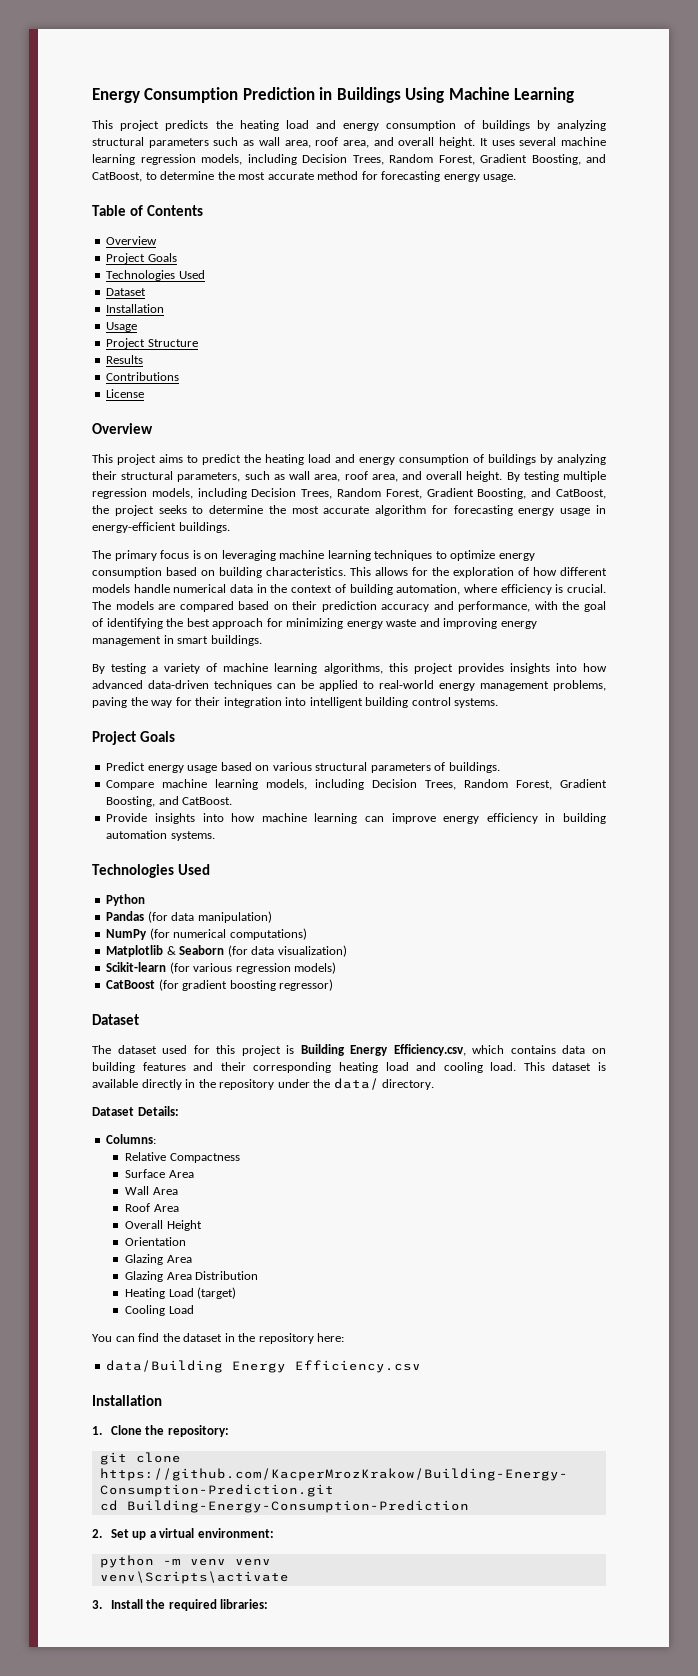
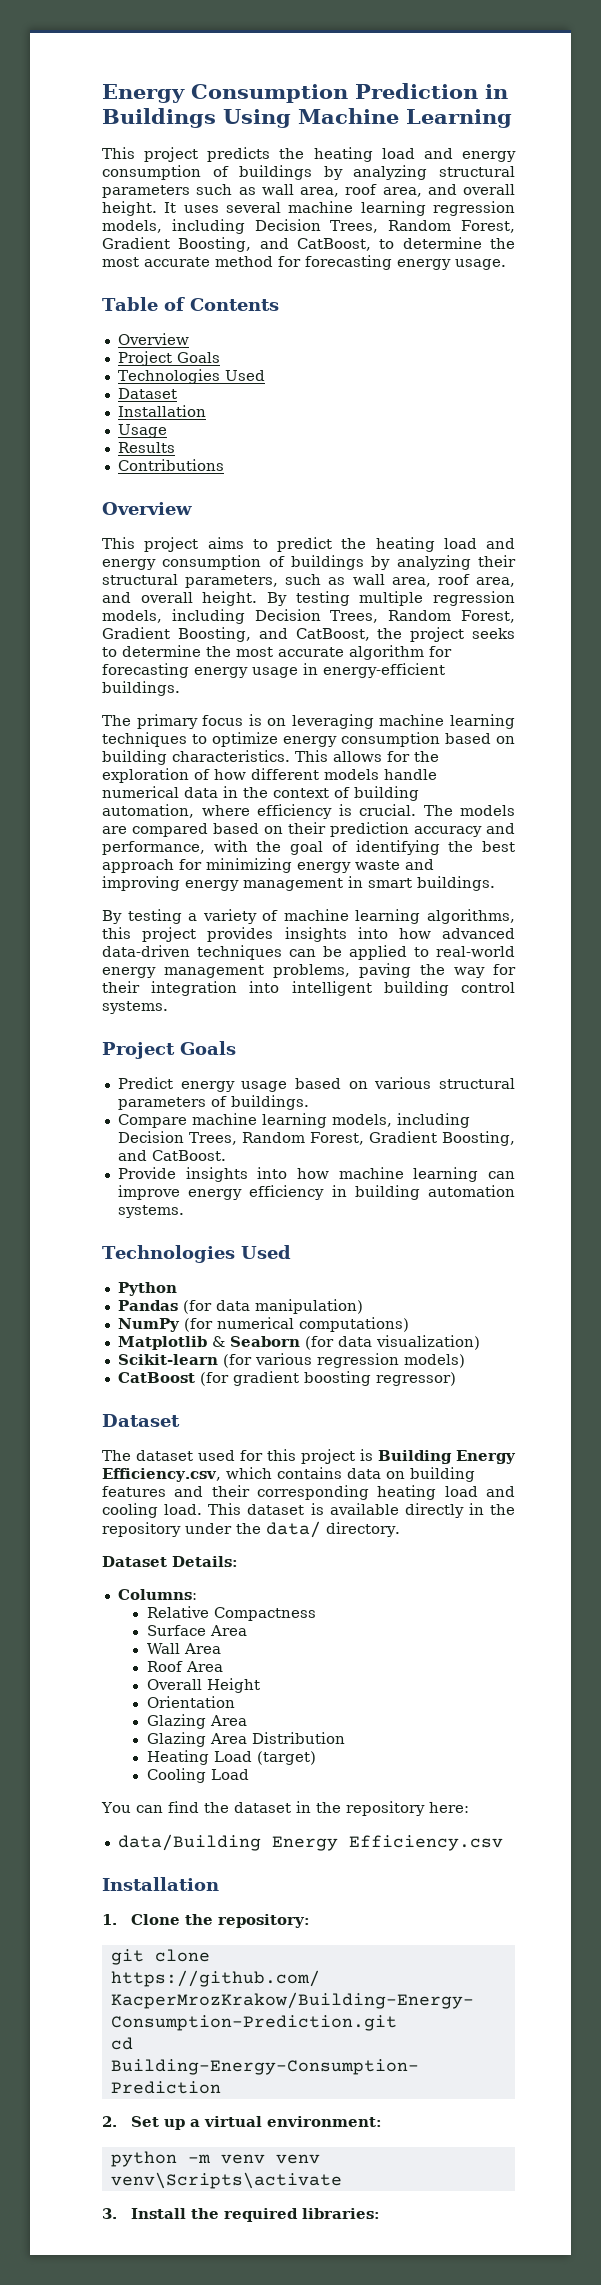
[106,338,198,349] // Project Structure -> (167, 431) none
[106,389,145,398] // License -> (224, 465) none

